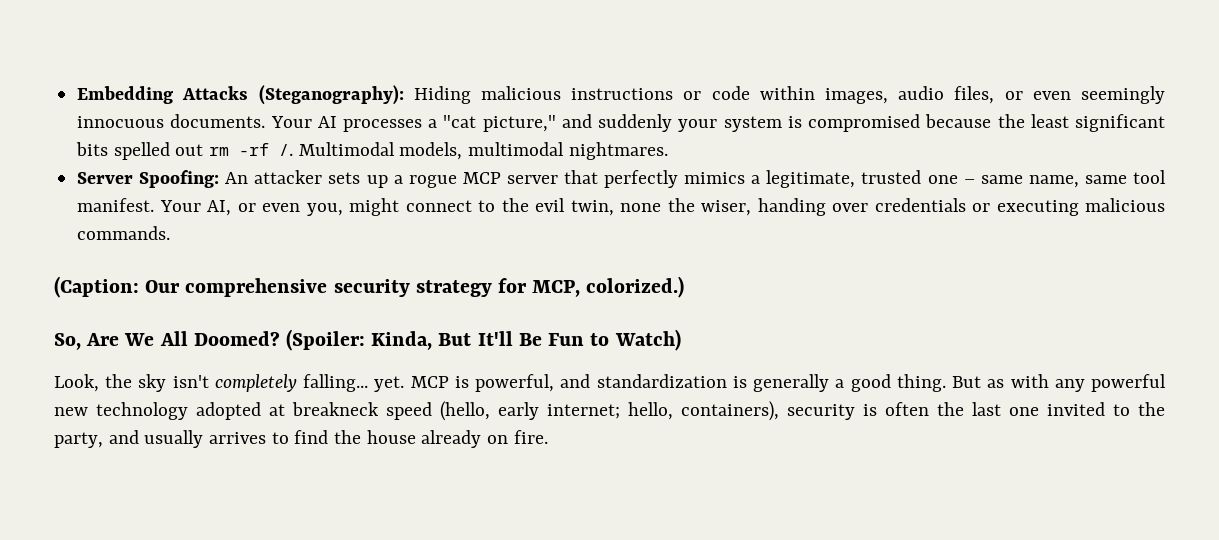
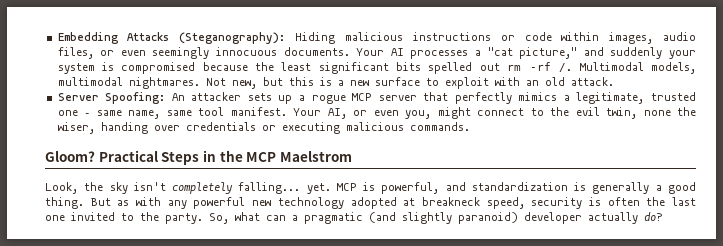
(668, 151) none -> [205,77,614,89] Not new, but this is a new surface to exploit with an old attack.
[54,276,685,298] [54,329,681,351] (Caption: Our comprehensive security strategy for MCP, colorized.) // So, Are We All Doomed? (Spoiler: Kinda, But It'll Be Fun to Watch) -> [45,150,352,165] Gloom? Practical Steps in the MCP Maelstrom
[386,401,779,421] speed (hello, early internet; hello, containers), -> [486,197,525,209] speed,
[54,430,548,448] party, and usually arrives to find the house already on fire. -> [165,212,663,224] party. So, what can a pragmatic (and slightly paranoid) developer actually do?

